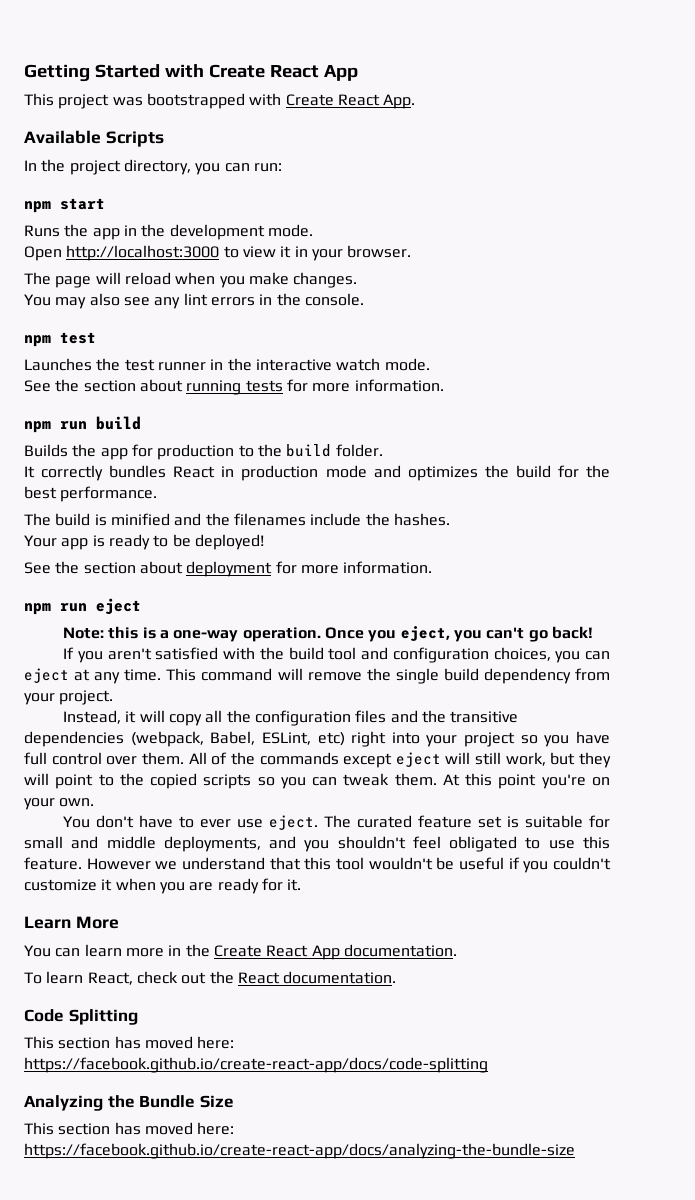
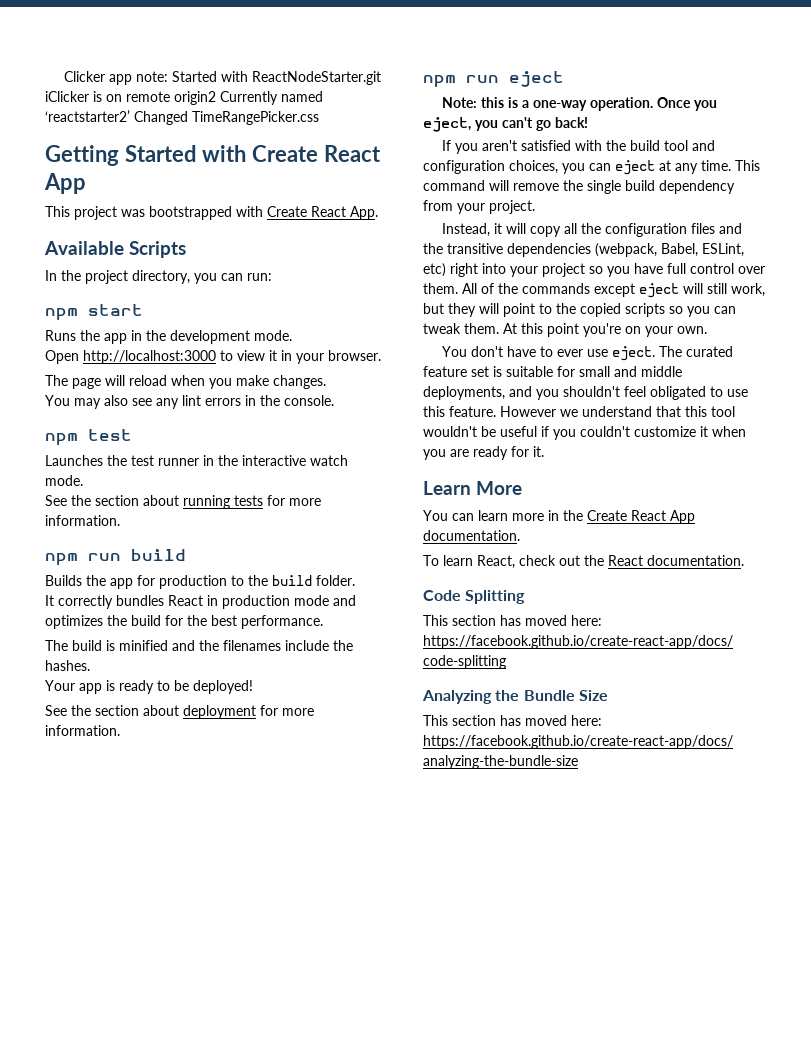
(24, 73) none -> [64,71,382,85] [45,91,323,105] [45,110,319,125] Clicker app note: Started with ReactNodeStarter.git iClicker is on remote origin2 Currently named ‘reactstarter2’ Changed TimeRangePicker.css //

